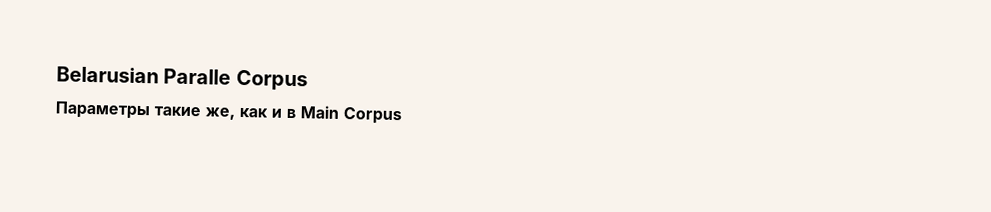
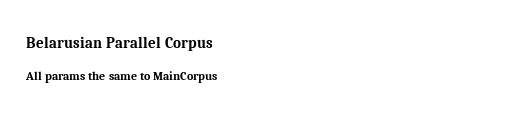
[163,68,232,85] Paralle -> [106,36,162,48] Parallel
[55,101,402,125] Параметры такие же, как и в Main Corpus -> [25,71,218,83] All params the same to MainCorpus

